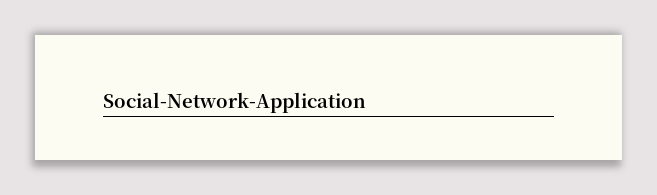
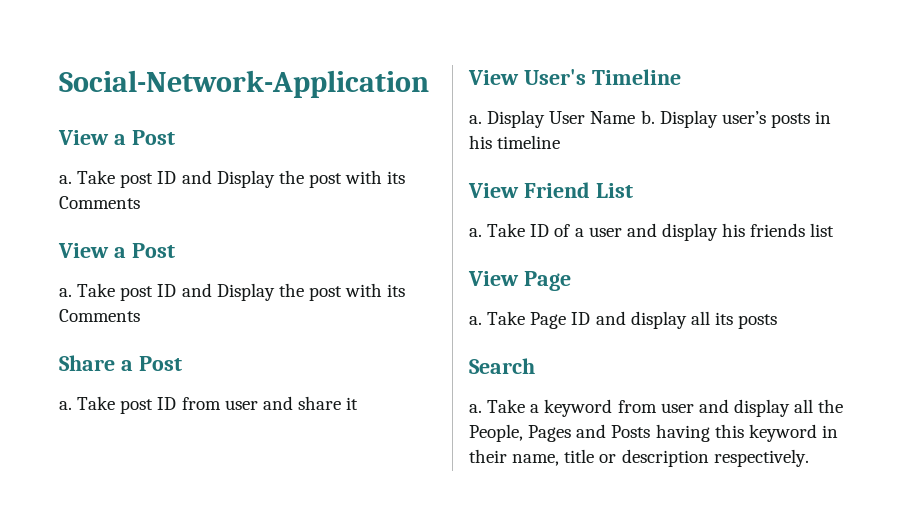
(366, 102) none -> [58,130,175,145] [59,170,406,188] [59,196,140,209] [58,243,175,258] [59,283,406,301] [59,309,140,322] [59,355,182,371] [59,396,359,414] [468,69,681,85] [469,110,832,128] [469,135,561,149] [468,182,633,198] [469,223,835,241] [468,271,571,291] [469,311,778,329] [469,358,535,374] [469,399,844,417] [469,424,838,442] [469,449,809,467] // View a Post // a. Take post ID and Display the post with its Comments // View a Post // a. Take post ID and Display the post with its Comments // Share a Post // a. Take post ID from user and share it // View User's Timeline // a. Display User Name b. Display user’s posts in his timeline // View Friend List // a. Take ID of a user and display his friends list // View Page // a. Take Page ID and display all its posts // Search // a. Take a keyword from user and display all the People, Pages and Posts having this keyword in their name, title or description respectively.

